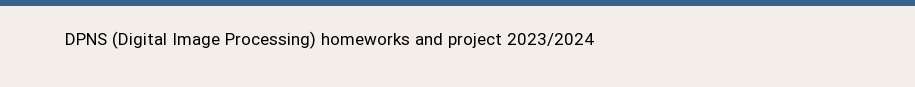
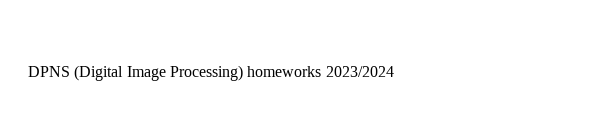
[415,33,502,48] and project -> (322, 71) none

